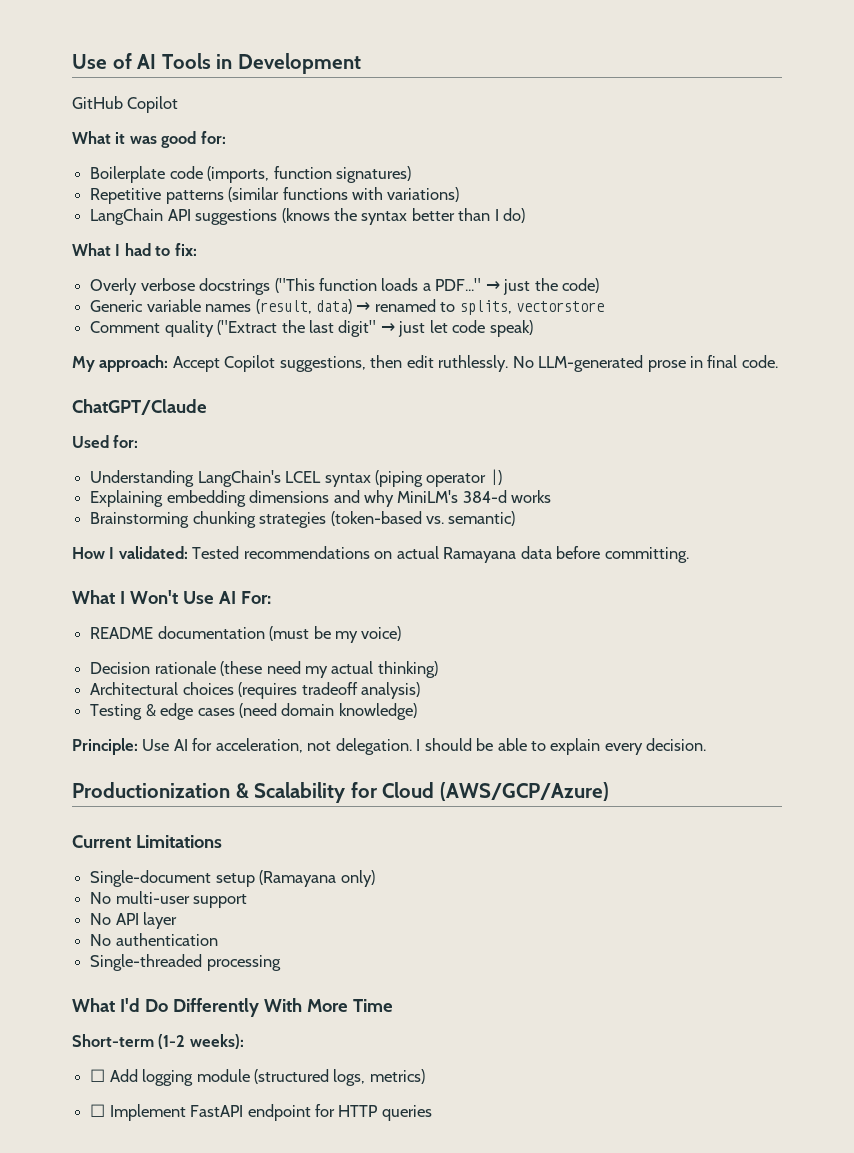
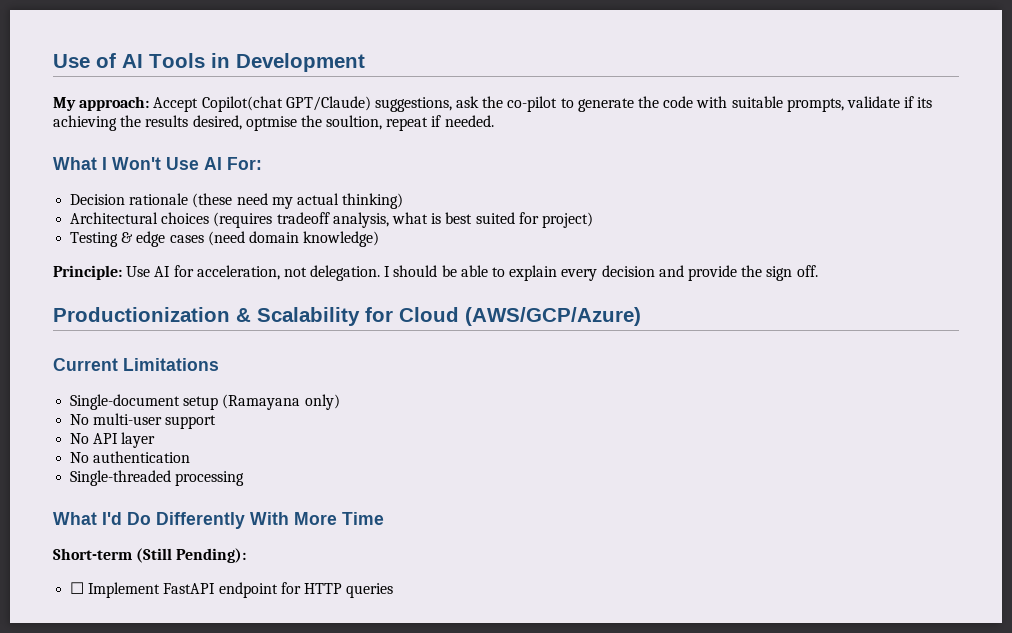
[72,96,179,113] [72,131,226,148] [90,166,411,183] [90,187,460,204] [90,208,526,225] [72,243,197,256] [90,278,600,295] [90,299,605,315] [90,320,533,337] [72,355,778,372] [72,399,207,415] [72,435,139,448] [90,469,502,487] [90,490,552,507] [90,511,516,528] [72,546,689,563] GitHub Copilot // What it was good for: // Boilerplate code (imports, function signatures) // Repetitive patterns (similar functions with variations) // LangChain API suggestions (knows the syntax better than I do) // What I had to fix: // Overly verbose docstrings ("This function loads a PDF..." → just the code) // Generic variable names (result, data) → renamed to splits, vectorstore // Comment quality ("Extract the last digit" → just let code speak) // My approach: Accept Copilot suggestions, then edit ruthlessly. No LLM-generated prose in final code. // ChatGPT/Claude // Used for: // Understanding LangChain's LCEL syntax (piping operator |) // Explaining embedding dimensions and why MiniLM's 384-d works // Brainstorming chunking strategies (token-based vs. semantic) // How I validated: Tested recommendations on actual Ramayana data before committing. -> [53,96,933,112] [53,115,494,131] My approach: Accept Copilot(chat GPT/Claude) suggestions, ask the co-pilot to generate the code with suitable prompts, validate if its achieving the results desired, optmise the soultion, repeat if needed.
[90,626,402,643] // README documentation (must be my voice) -> (262, 163) none
[360,682,420,699] analysis) -> [332,212,593,228] analysis, what is best suited for project)
[646,738,707,751] decision. -> [601,265,818,281] decision and provide the sign off.
[158,1034,244,1049] [90,1069,425,1086] (1-2 weeks): // ☐ Add logging module (structured logs, metrics) -> [136,548,247,563] (Still Pending):

